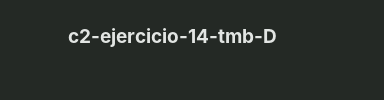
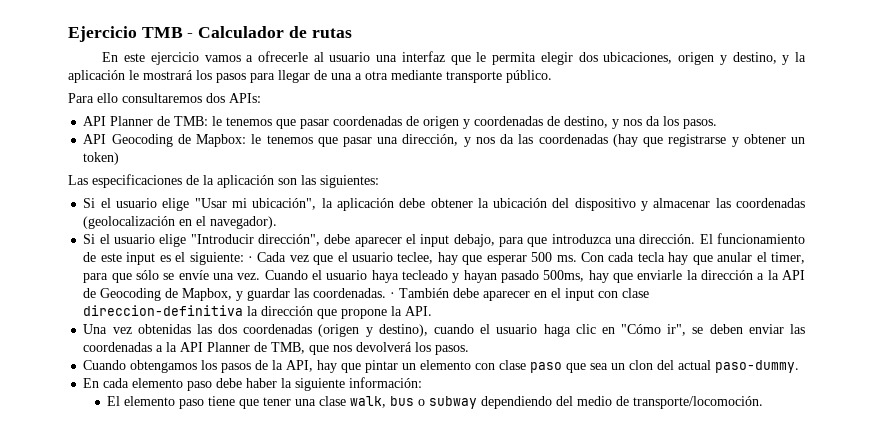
[68,28,277,47] c2-ejercicio-14-tmb-D -> [68,26,352,42] [102,51,807,65] [68,70,552,83] [68,93,261,103] [83,116,718,129] [83,134,806,147] [83,152,120,165] [68,174,379,188] [83,198,806,211] [83,216,278,229] [83,233,805,247] [83,252,805,265] [83,270,805,283] [83,288,650,301] [83,305,433,319] [83,324,805,337] [83,342,470,355] [83,360,800,373] [83,377,423,391] [107,396,764,409] Ejercicio TMB - Calculador de rutas // En este ejercicio vamos a ofrecerle al usuario una interfaz que le permita elegir dos ubicaciones, origen y destino, y la aplicación le mostrará los pasos para llegar de una a otra mediante transporte público. // Para ello consultaremos dos APIs: // API Planner de TMB: le tenemos que pasar coordenadas de origen y coordenadas de destino, y nos da los pasos. // API Geocoding de Mapbox: le tenemos que pasar una dirección, y nos da las coordenadas (hay que registrarse y obtener un token) // Las especificaciones de la aplicación son las siguientes: // Si el usuario elige "Usar mi ubicación", la aplicación debe obtener la ubicación del dispositivo y almacenar las coordenadas (geolocalización en el navegador). // Si el usuario elige "Introducir dirección", debe aparecer el input debajo, para que introduzca una dirección. El funcionamiento de este input es el siguiente: · Cada vez que el usuario teclee, hay que esperar 500 ms. Con cada tecla hay que anular el timer, para que sólo se envíe una vez. Cuando el usuario haya tecleado y hayan pasado 500ms, hay que enviarle la dirección a la API de Geocoding de Mapbox, y guardar las coordenadas. · También debe aparecer en el input con clase direccion-definitiva la dirección que propone la API. // Una vez obtenidas las dos coordenadas (origen y destino), cuando el usuario haga clic en "Cómo ir", se deben enviar las coordenadas a la API Planner de TMB, que nos devolverá los pasos. // Cuando obtengamos los pasos de la API, hay que pintar un elemento con clase paso que sea un clon del actual paso-dummy. // En cada elemento paso debe haber la siguiente información: // El elemento paso tiene que tener una clase walk, bus o subway dependiendo del medio de transporte/locomoción.

